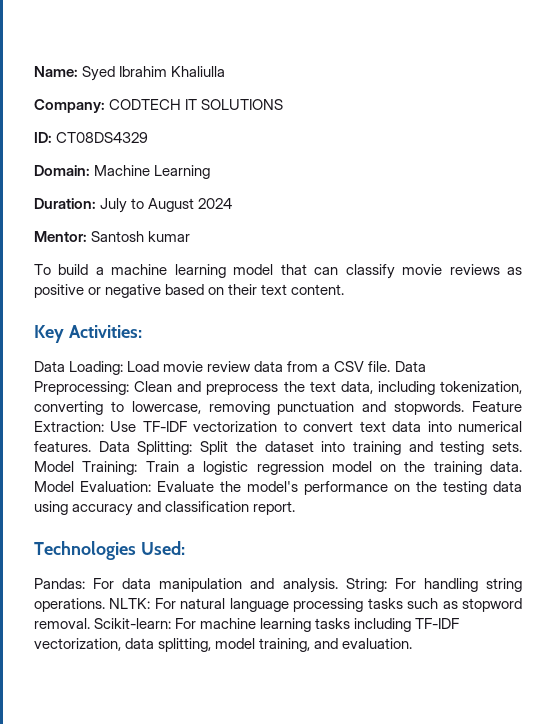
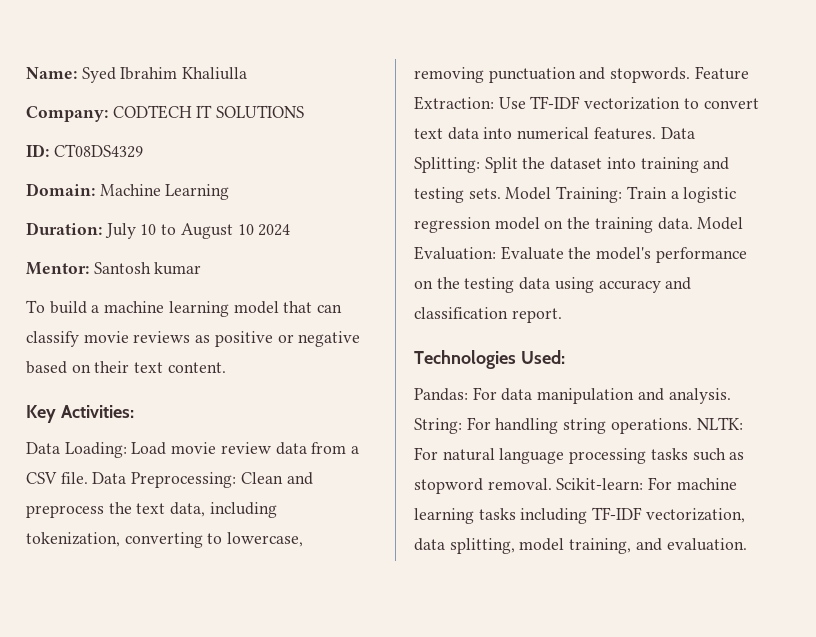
(128, 205) none -> [140,224,157,235] 10
(195, 205) none -> [237,224,254,235] 10

